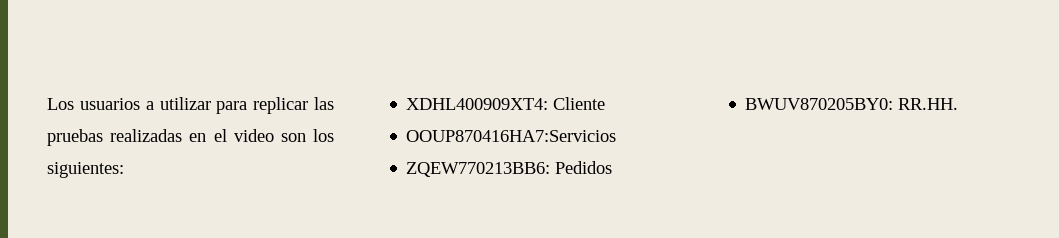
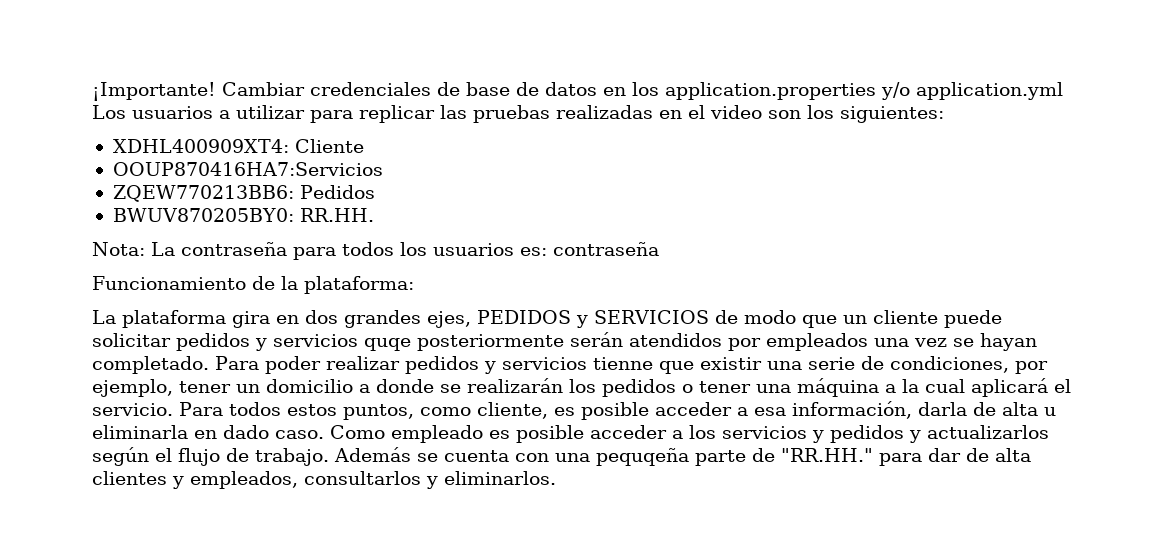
(47, 104) none -> [92,82,1063,101] ¡Importante! Cambiar credenciales de base de datos en los application.properties y/o application.yml
(959, 104) none -> [92,242,659,260] [92,276,414,294] [92,310,1002,328] [92,332,1037,351] [92,356,1048,374] [92,378,1071,397] [92,401,1056,420] [92,425,1049,443] [92,447,1031,466] [92,471,556,489] // Nota: La contraseña para todos los usuarios es: contraseña // Funcionamiento de la plataforma: // La plataforma gira en dos grandes ejes, PEDIDOS y SERVICIOS de modo que un cliente puede solicitar pedidos y servicios quqe posteriormente serán atendidos por empleados una vez se hayan completado. Para poder realizar pedidos y servicios tienne que existir una serie de condiciones, por ejemplo, tener un domicilio a donde se realizarán los pedidos o tener una máquina a la cual aplicará el servicio. Para todos estos puntos, como cliente, es posible acceder a esa información, darla de alta u eliminarla en dado caso. Como empleado es posible acceder a los servicios y pedidos y actualizarlos según el flujo de trabajo. Además se cuenta con una pequqeña parte de "RR.HH." para dar de alta clientes y empleados, consultarlos y eliminarlos.

